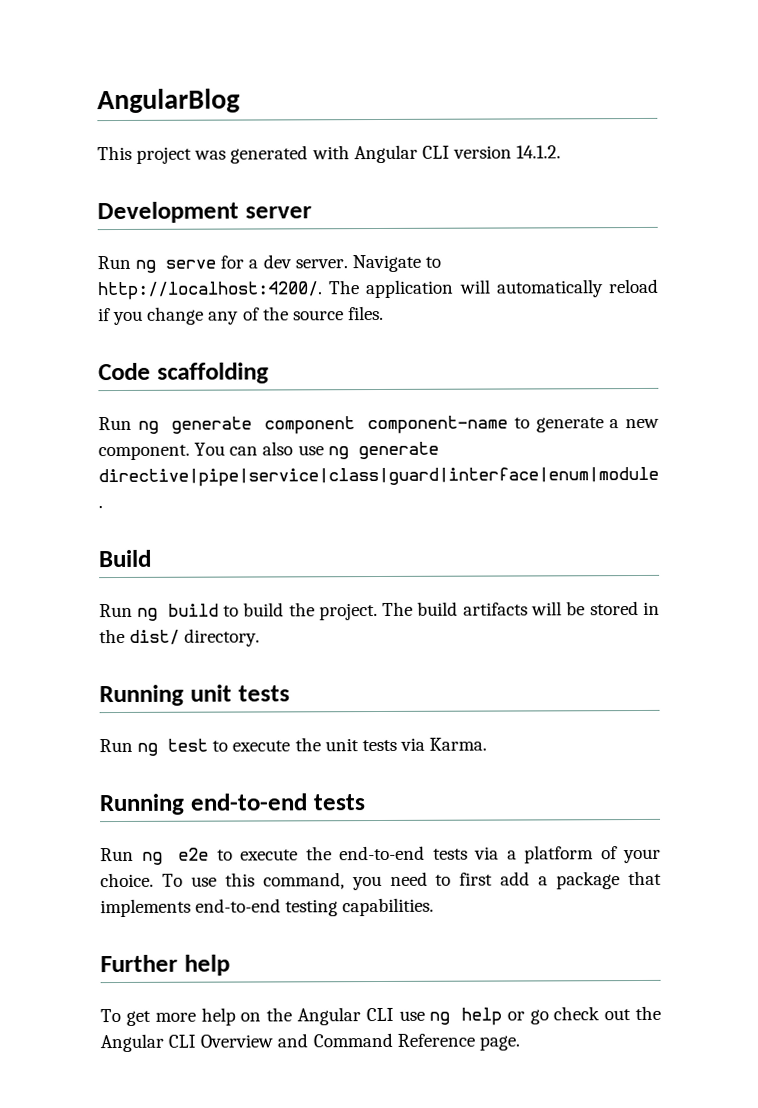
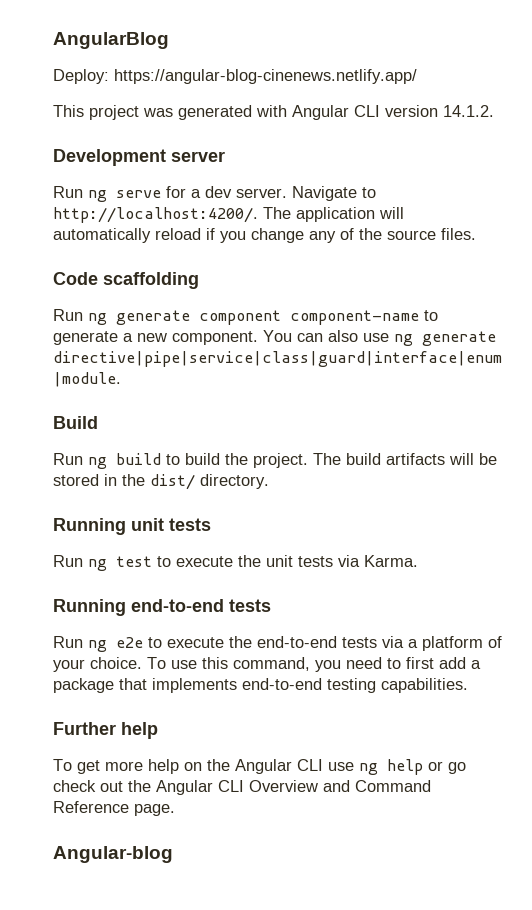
(240, 101) none -> [53,69,417,84] // Deploy: https://angular-blog-cinenews.netlify.app/
(520, 1043) none -> [53,846,173,863] // Angular-blog

